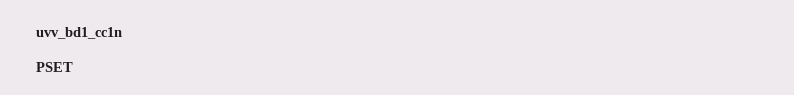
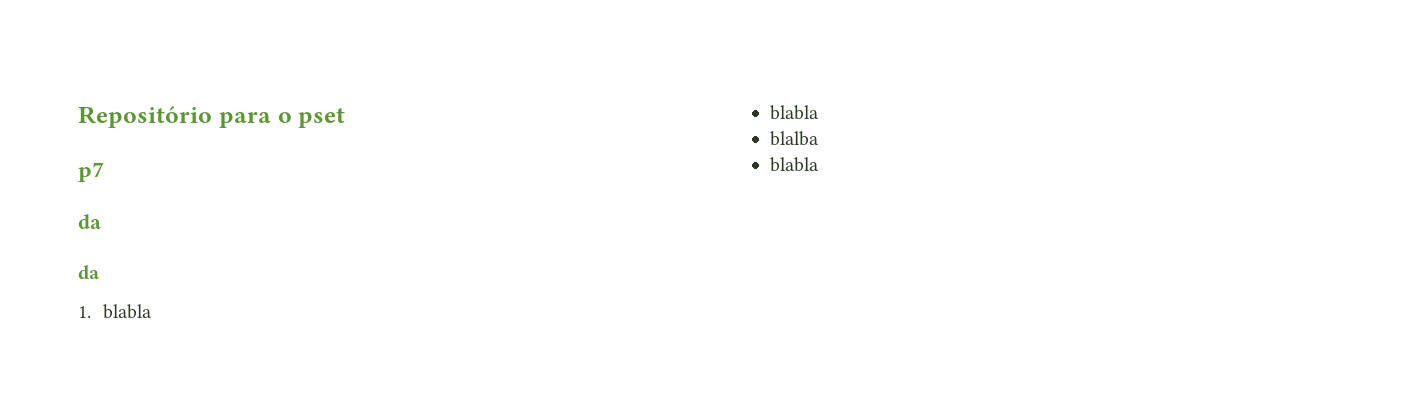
[36,27,122,39] [36,62,73,72] uvv_bd1_cc1n // PSET -> [78,106,346,128] [78,162,104,182] [78,214,101,229] [78,265,100,280] [78,304,153,319] [770,105,820,120] [770,131,820,146] [770,157,820,172] Repositório para o pset // p7 // da // da // 1. blabla // blabla // blalba // blabla

